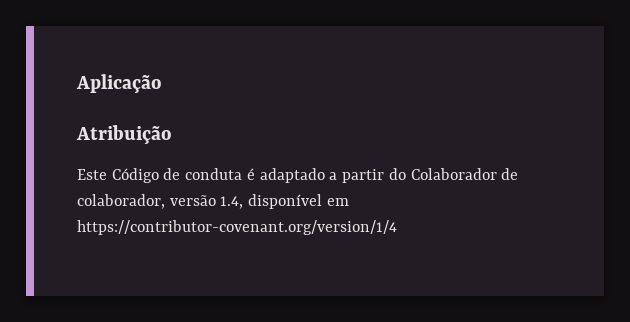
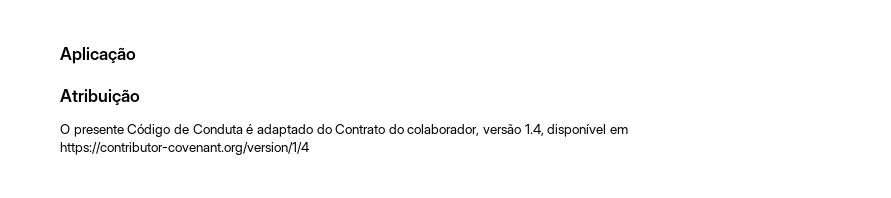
[77,169,107,180] Este -> [60,124,124,137] O presente
[185,168,243,180] conduta -> [192,124,243,134] Conduta
[329,168,519,183] a partir do Colaborador de -> [316,124,404,134] do Contrato do

